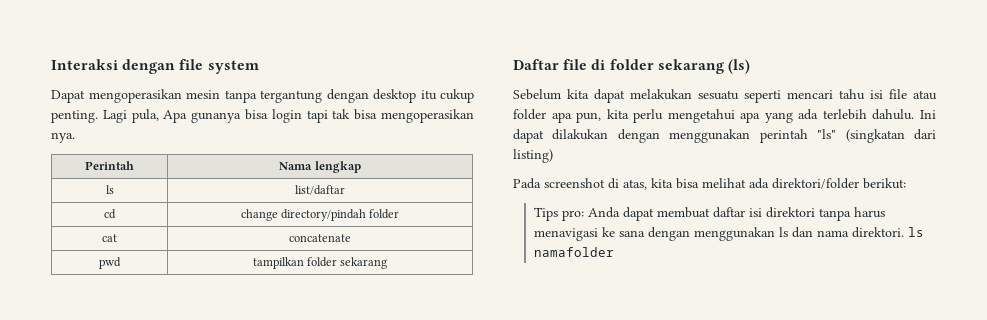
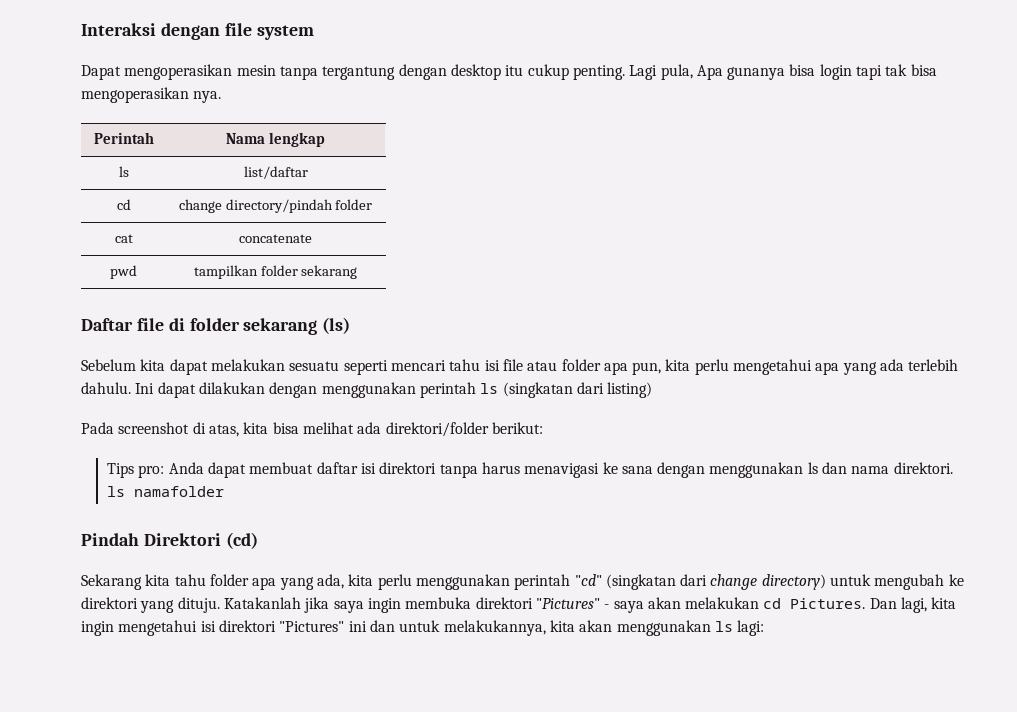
[817,129,837,139] "ls" -> [480,383,499,394] ls
(614, 252) none -> [81,532,258,549] [81,574,964,590] [81,597,957,613] [81,620,765,636] // Pindah Direktori (cd) // Sekarang kita tahu folder apa yang ada, kita perlu menggunakan perintah "cd" (singkatan dari change directory) untuk mengubah ke direktori yang dituju. Katakanlah jika saya ingin membuka direktori "Pictures" - saya akan melakukan cd Pictures. Dan lagi, kita ingin mengetahui isi direktori "Pictures" ini dan untuk melakukannya, kita akan menggunakan ls lagi:

